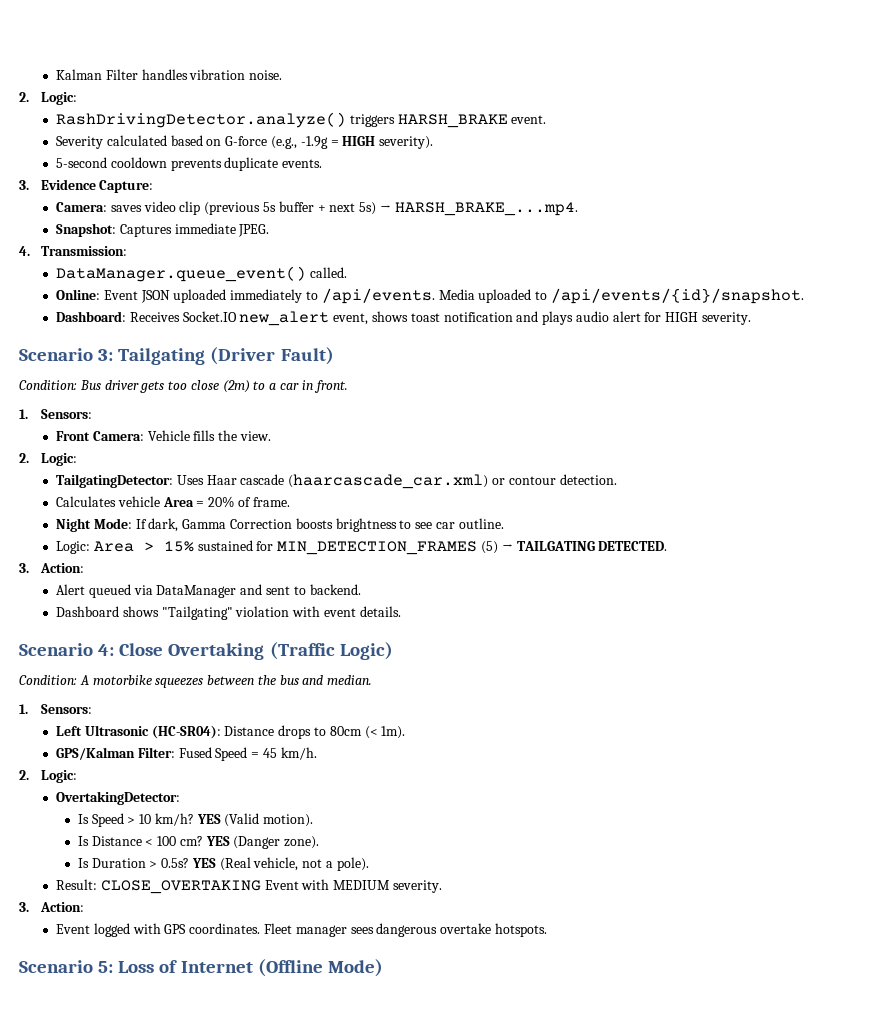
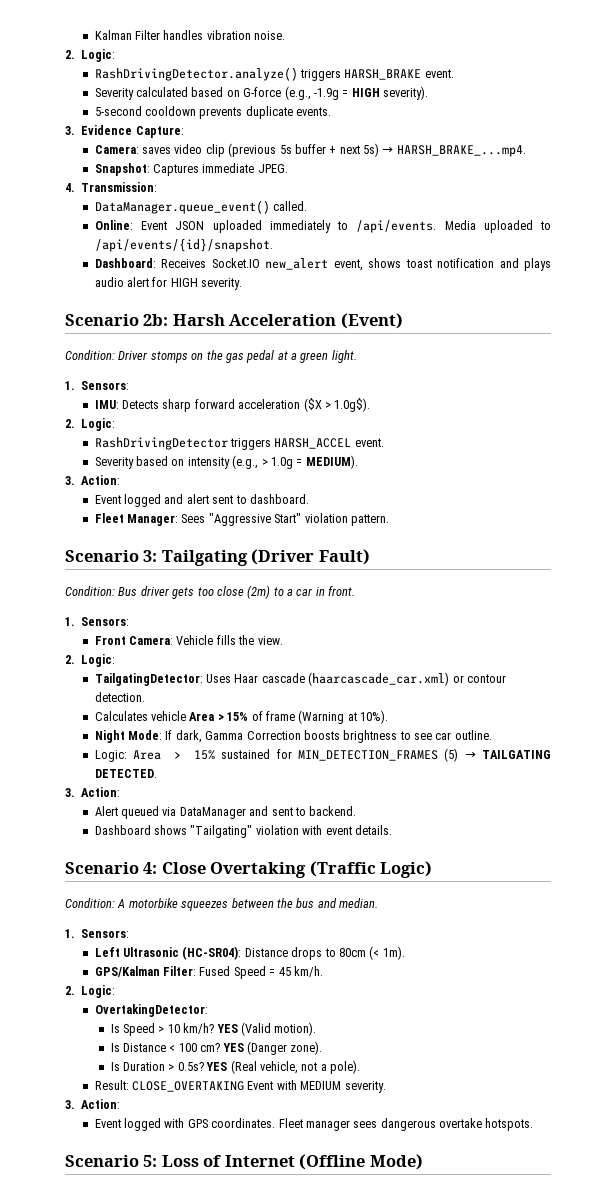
(751, 318) none -> [65,313,403,329] [65,350,357,363] [65,381,130,390] [94,398,371,412] [65,418,116,431] [94,437,384,450] [94,455,358,469] [65,475,121,485] [94,494,309,507] [94,513,389,526] // Scenario 2b: Harsh Acceleration (Event) // Condition: Driver stomps on the gas pedal at a green light. // 1. Sensors: // IMU: Detects sharp forward acceleration ($X > 1.0g$). // 2. Logic: // RashDrivingDetector triggers HARSH_ACCEL event. // Severity based on intensity (e.g., > 1.0g = MEDIUM). // 3. Action: // Event logged and alert sent to dashboard. // Fleet Manager: Sees "Aggressive Start" violation pattern.
[196,496,290,508] = 20% of frame. -> [217,710,389,724] > 15% of frame (Warning at 10%).

